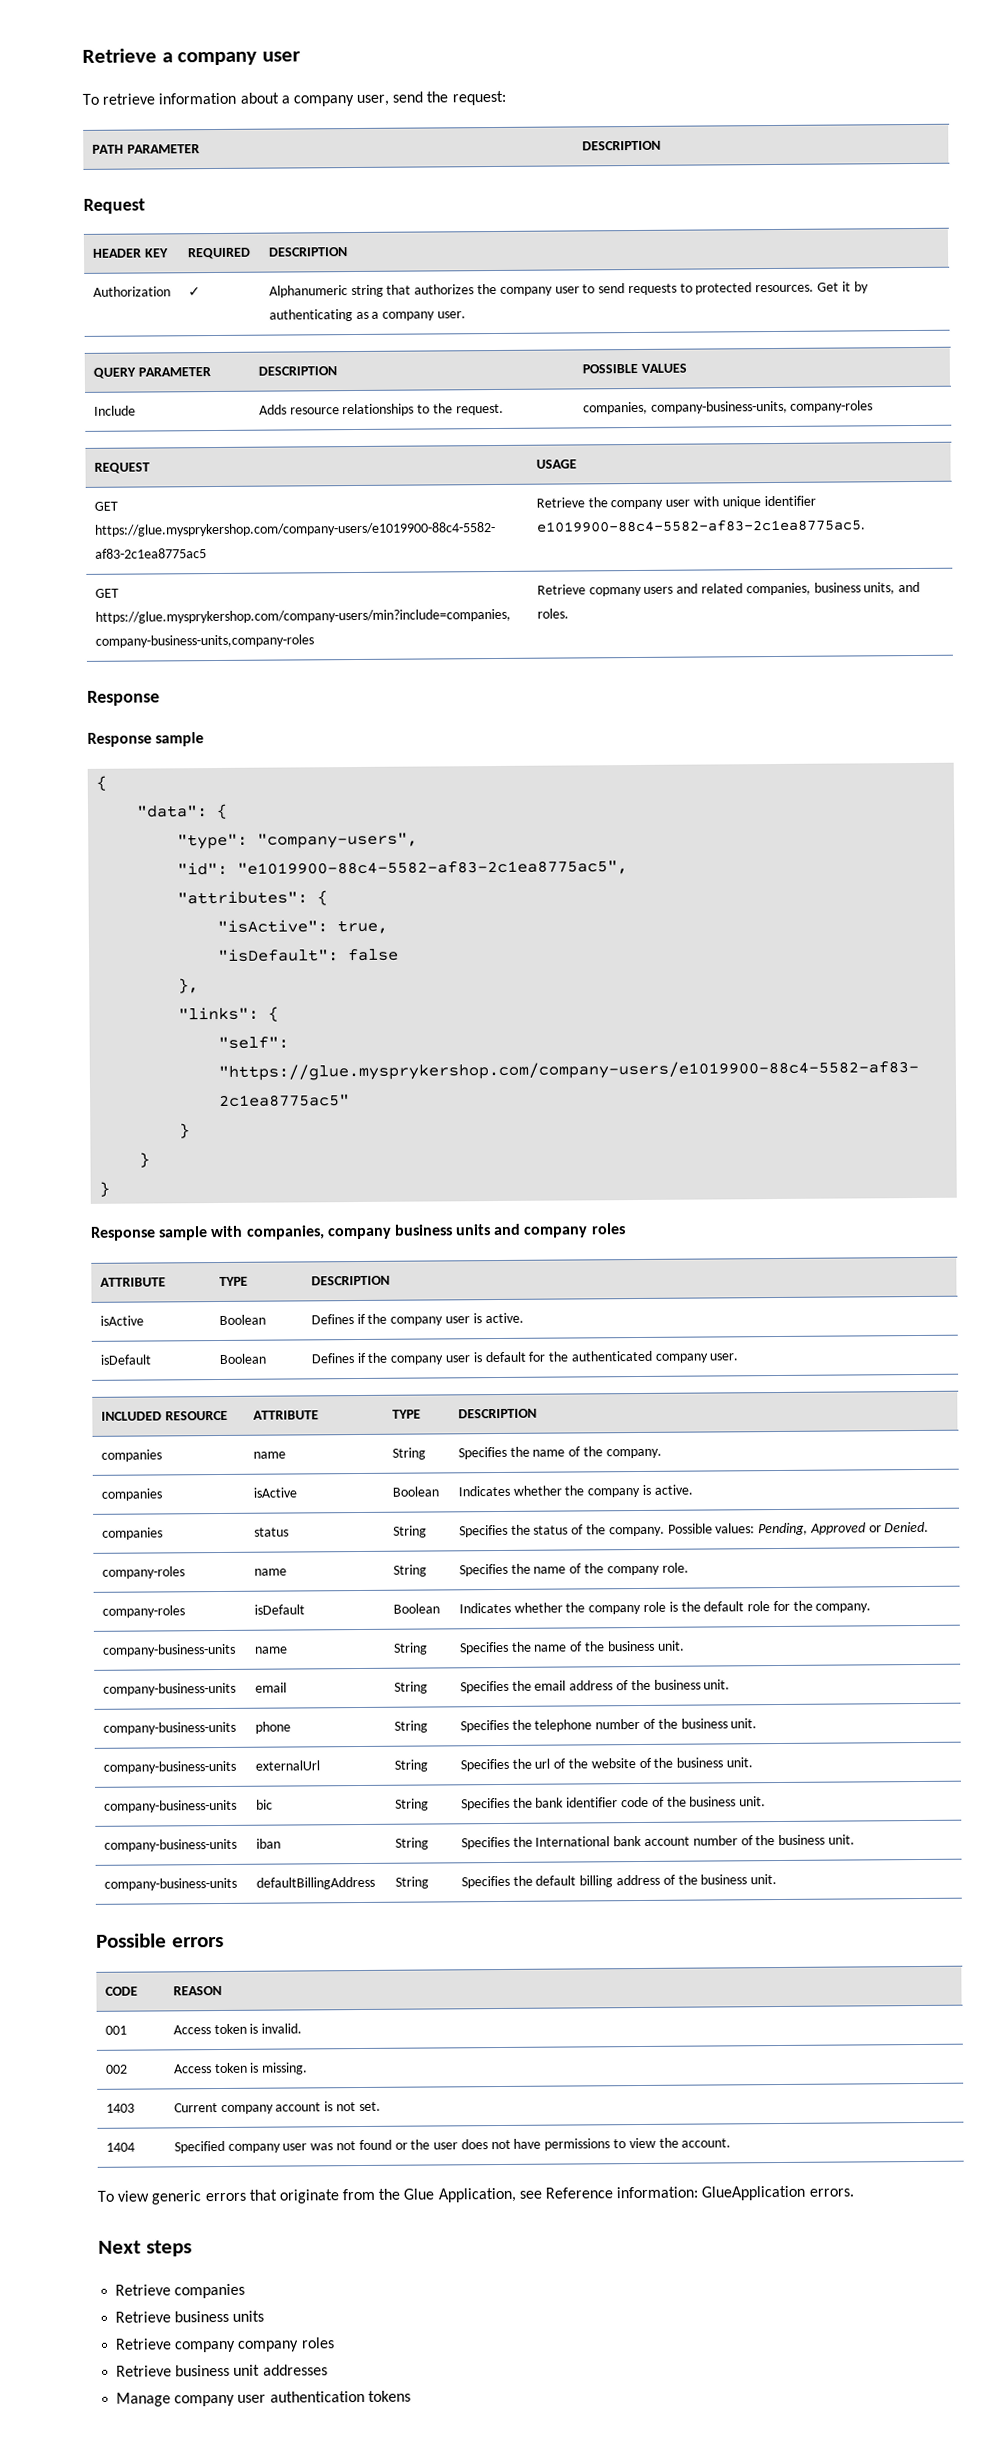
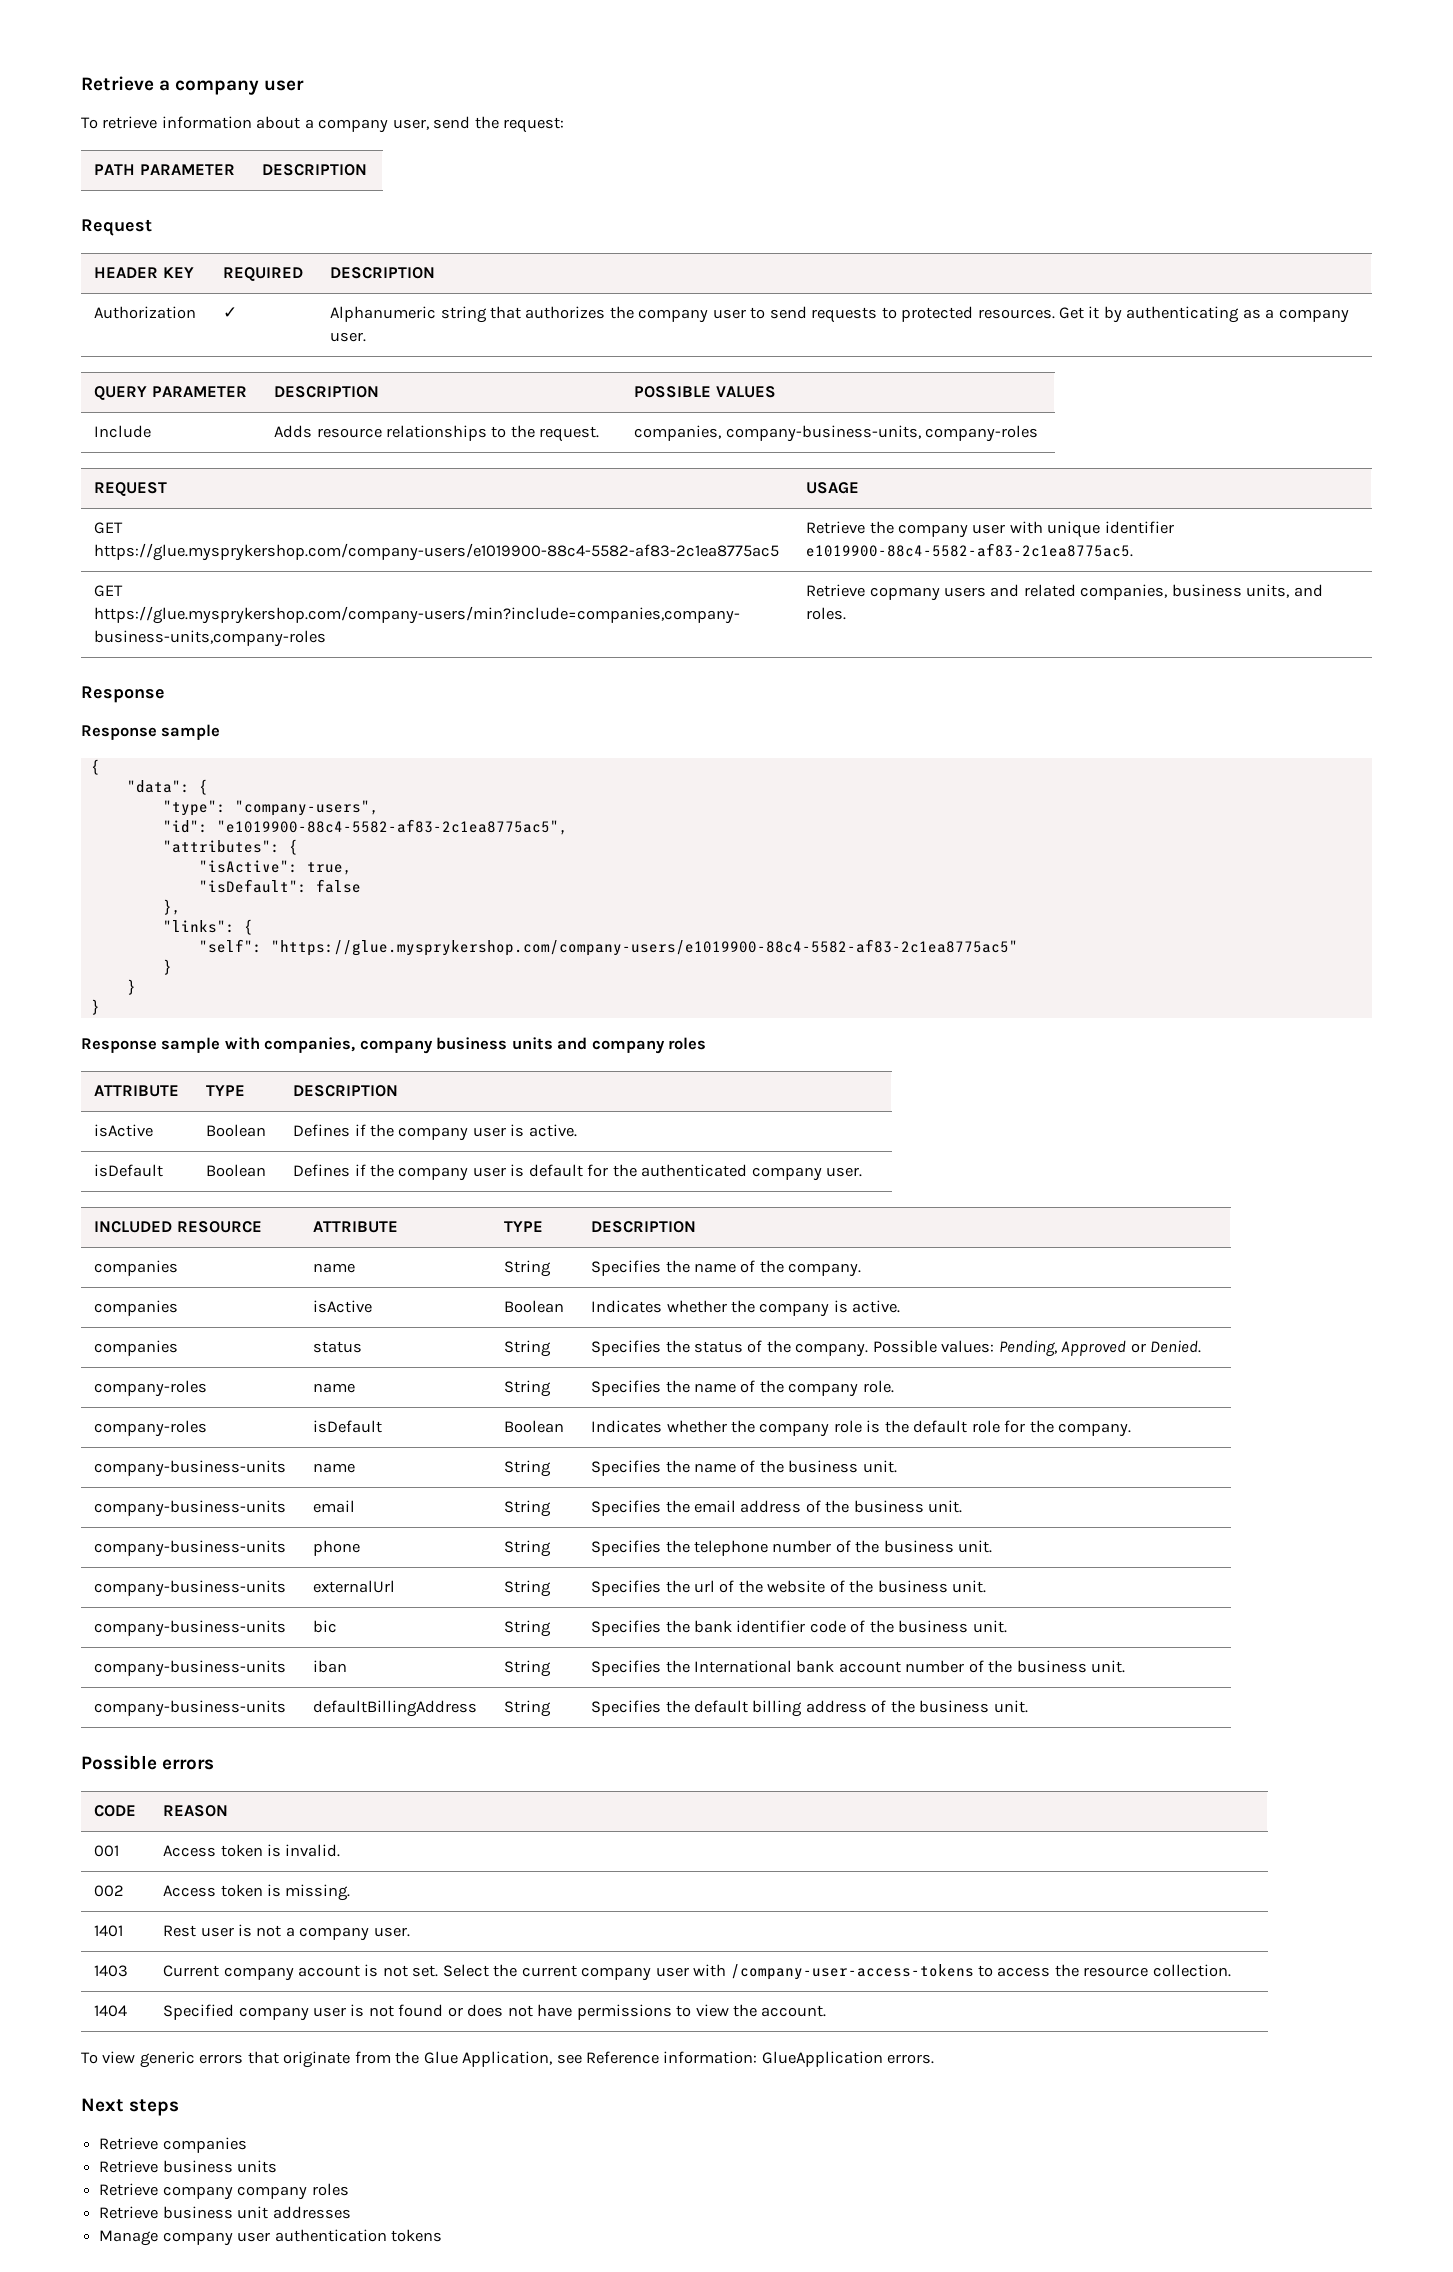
(309, 2068) none -> [94,1925,124,1937] [163,1924,410,1941] // 1401 | Rest user is not a company user.
(381, 2106) none -> [442,1964,1231,1981] Select the current company user with /company-user-access-tokens to access the resource collection.
[310,2143,334,2151] was -> [350,2004,365,2017] is
[410,2139,459,2150] the user -> (463, 2012) none

